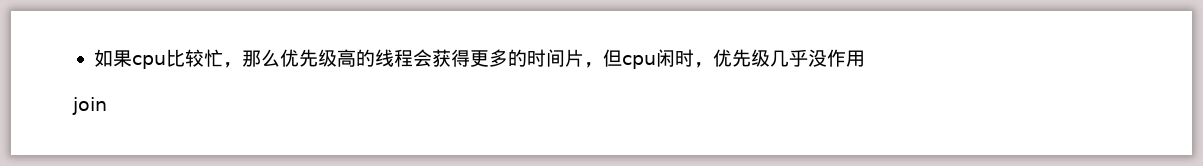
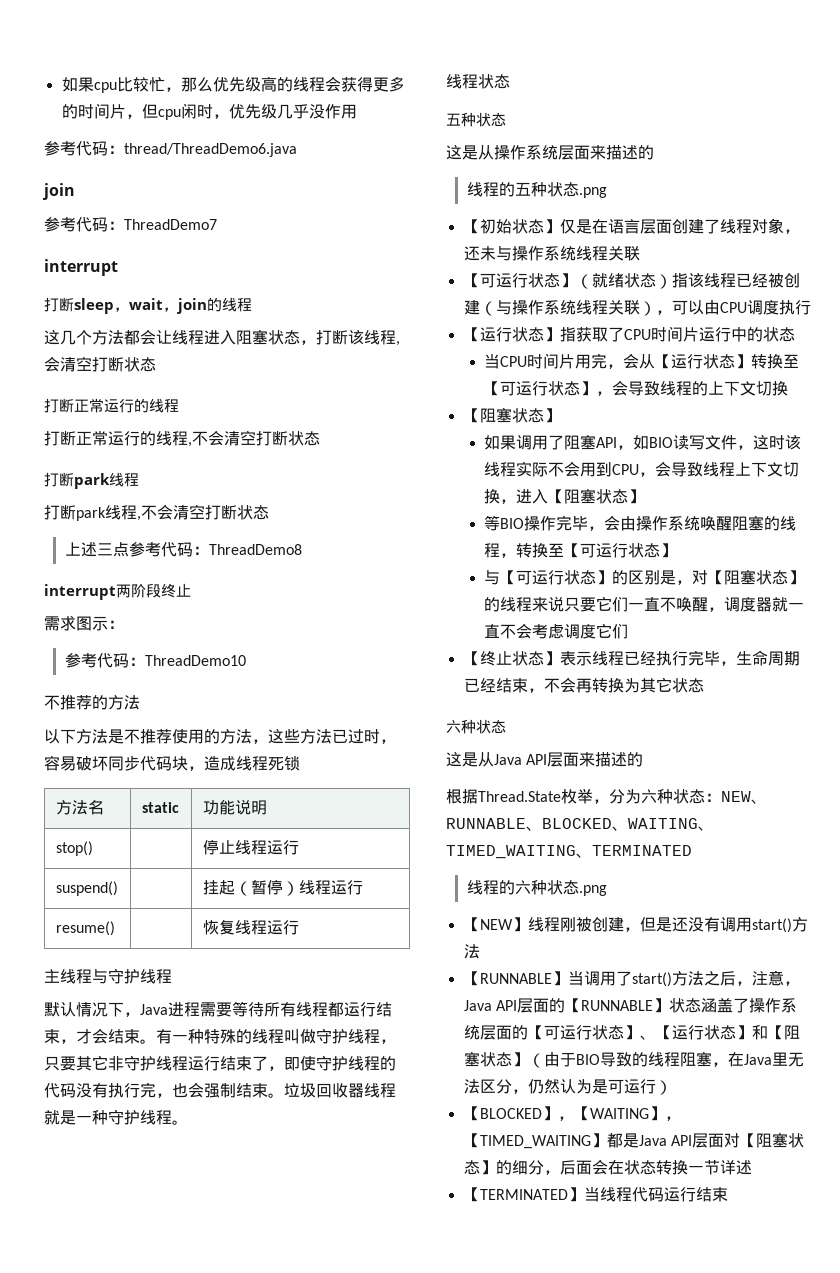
[72,97,107,115] join -> [44,141,297,157] [42,183,75,200] [44,217,217,232] [44,259,118,276] [44,297,252,314] [44,329,400,346] [44,356,156,372] [44,398,179,413] [44,430,320,447] [44,472,139,489] [44,504,269,521] [64,542,302,557] [44,583,191,600] [44,615,124,631] [64,653,246,668] [44,695,140,710] [44,729,396,744] [44,755,300,771] [55,800,104,815] [141,802,179,813] [202,799,267,815] [55,841,93,856] [202,839,299,855] [55,881,118,896] [202,879,363,896] [55,921,115,936] [202,920,299,935] [44,968,172,984] [44,1001,392,1017] [44,1028,396,1044] [44,1055,396,1071] [44,1082,396,1098] [44,1109,188,1125] [446,74,510,89] [446,112,506,127] [446,145,654,160] [466,182,607,198] [463,218,800,234] [463,246,640,261] [463,273,800,289] [463,300,811,316] [463,326,795,342] [484,353,800,369] [484,380,789,396] [463,407,560,423] [484,434,802,450] [484,461,800,477] [484,488,645,504] [484,515,797,531] [484,543,677,558] [484,569,805,585] [484,596,805,612] [484,623,629,639] [463,650,800,666] [463,677,704,693] [446,719,506,734] [446,752,644,767] [446,789,767,804] [446,818,714,831] [446,845,692,859] [466,880,607,896] [463,917,808,933] [463,944,480,959] [463,970,800,987] [463,998,797,1013] [463,1025,800,1040] [463,1051,804,1068] [463,1079,672,1095] [463,1106,681,1121] [463,1132,804,1149] [463,1159,752,1175] [463,1187,728,1202] 参考代码：thread/ThreadDemo6.java // join // 参考代码：ThreadDemo7 // interrupt // 打断sleep，wait，join的线程 // 这几个方法都会让线程进入阻塞状态，打断该线程,会清空打断状态 // 打断正常运行的线程 // 打断正常运行的线程,不会清空打断状态 // 打断park线程 // 打断park线程,不会清空打断状态 // 上述三点参考代码：ThreadDemo8 // interrupt两阶段终止 // 需求图示： // 参考代码：ThreadDemo10 // 不推荐的方法 // 以下方法是不推荐使用的方法，这些方法已过时，容易破坏同步代码块，造成线程死锁 // 方法名 | static | 功能说明 // stop() | | 停止线程运行 // suspend() | | 挂起（暂停）线程运行 // resume() | | 恢复线程运行 // 主线程与守护线程 // 默认情况下，Java进程需要等待所有线程都运行结束，才会结束。有一种特殊的线程叫做守护线程，只要其它非守护线程运行结束了，即使守护线程的代码没有执行完，也会强制结束。垃圾回收器线程就是一种守护线程。 // 线程状态 // 五种状态 // 这是从操作系统层面来描述的 // 线程的五种状态.png // 【初始状态】仅是在语言层面创建了线程对象，还未与操作系统线程关联 // 【可运行状态】（就绪状态）指该线程已经被创建（与操作系统线程关联），可以由CPU调度执行 // 【运行状态】指获取了CPU时间片运行中的状态 // 当CPU时间片用完，会从【运行状态】转换至【可运行状态】，会导致线程的上下文切换 // 【阻塞状态】 // 如果调用了阻塞API，如BIO读写文件，这时该线程实际不会用到CPU，会导致线程上下文切换，进入【阻塞状态】 // 等BIO操作完毕，会由操作系统唤醒阻塞的线程，转换至【可运行状态】 // 与【可运行状态】的区别是，对【阻塞状态】的线程来说只要它们一直不唤醒，调度器就一直不会考虑调度它们 // 【终止状态】表示线程已经执行完毕，生命周期已经结束，不会再转换为其它状态 // 六种状态 // 这是从Java API层面来描述的 // 根据Thread.State枚举，分为六种状态：NEW、RUNNABLE、BLOCKED、WAITING、TIMED_WAITING、TERMINATED // 线程的六种状态.png // 【NEW】线程刚被创建，但是还没有调用start()方法 // 【RUNNABLE】当调用了start()方法之后，注意，Java API层面的【RUNNABLE】状态涵盖了操作系统层面的【可运行状态】、【运行状态】和【阻塞状态】（由于BIO导致的线程阻塞，在Java里无法区分，仍然认为是可运行） // 【BLOCKED】，【WAITING】，【TIMED_WAITING】都是Java API层面对【阻塞状态】的细分，后面会在状态转换一节详述 // 【TERMINATED】当线程代码运行结束

